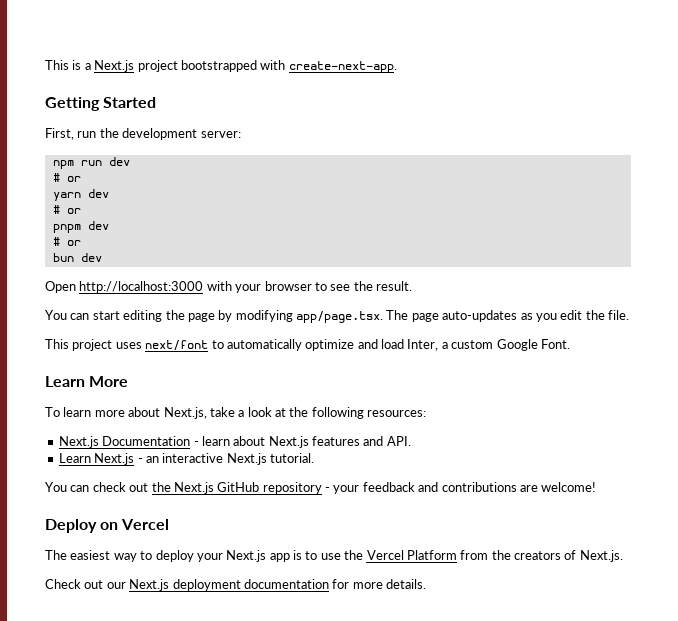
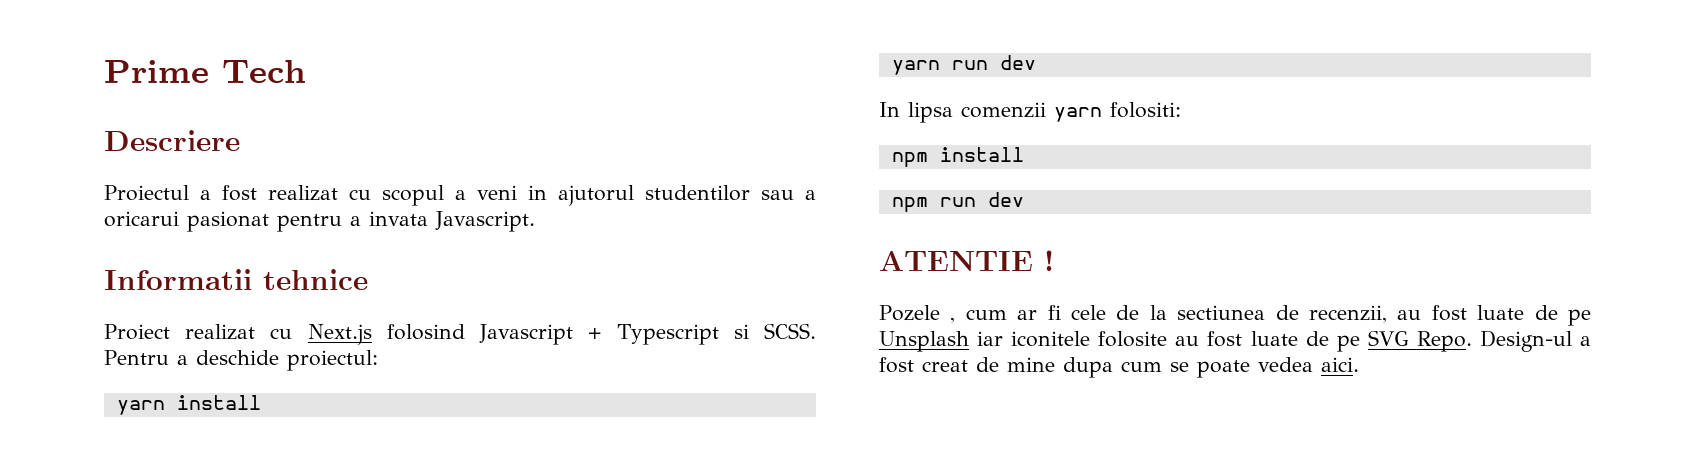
[45,60,397,73] [45,97,157,111] [45,128,241,140] [52,157,130,169] [52,173,81,182] [52,189,109,201] [52,205,81,214] [52,221,109,233] [52,237,81,246] [52,253,102,262] [45,281,412,293] [45,310,629,323] [45,339,570,351] [45,376,129,387] [45,407,427,419] [58,436,411,448] [58,453,314,465] [45,482,597,494] [45,519,170,533] [45,550,623,562] [45,579,426,591] This is a Next.js project bootstrapped with create-next-app. // Getting Started // First, run the development server: // npm run dev // # or // yarn dev // # or // pnpm dev // # or // bun dev // Open http://localhost:3000 with your browser to see the result. // You can start editing the page by modifying app/page.tsx. The page auto-updates as you edit the file. // This project uses next/font to automatically optimize and load Inter, a custom Google Font. // Learn More // To learn more about Next.js, take a look at the following resources: // Next.js Documentation - learn about Next.js features and API. // Learn Next.js - an interactive Next.js tutorial. // You can check out the Next.js GitHub repository - your feedback and contributions are welcome! // Deploy on Vercel // The easiest way to deploy your Next.js app is to use the Vercel Platform from the creators of Next.js. // Check out our Next.js deployment documentation for more details. -> [104,60,306,83] [104,130,240,151] [104,185,816,206] [104,211,535,232] [104,269,368,290] [104,323,816,345] [104,350,378,371] [116,395,261,415] [891,55,1036,75] [879,102,1181,123] [891,147,1024,167] [891,192,1024,212] [879,250,1054,271] [879,305,1591,326] [879,330,1591,352] [879,357,1359,378] Prime Tech // Descriere // Proiectul a fost realizat cu scopul a veni in ajutorul studentilor sau a oricarui pasionat pentru a invata Javascript. // Informatii tehnice // Proiect realizat cu Next.js folosind Javascript + Typescript si SCSS. Pentru a deschide proiectul: // yarn install // yarn run dev // In lipsa comenzii yarn folositi: // npm install // npm run dev // ATENTIE ! // Pozele , cum ar fi cele de la sectiunea de recenzii, au fost luate de pe Unsplash iar iconitele folosite au fost luate de pe SVG Repo. Design-ul a fost creat de mine dupa cum se poate vedea aici.

